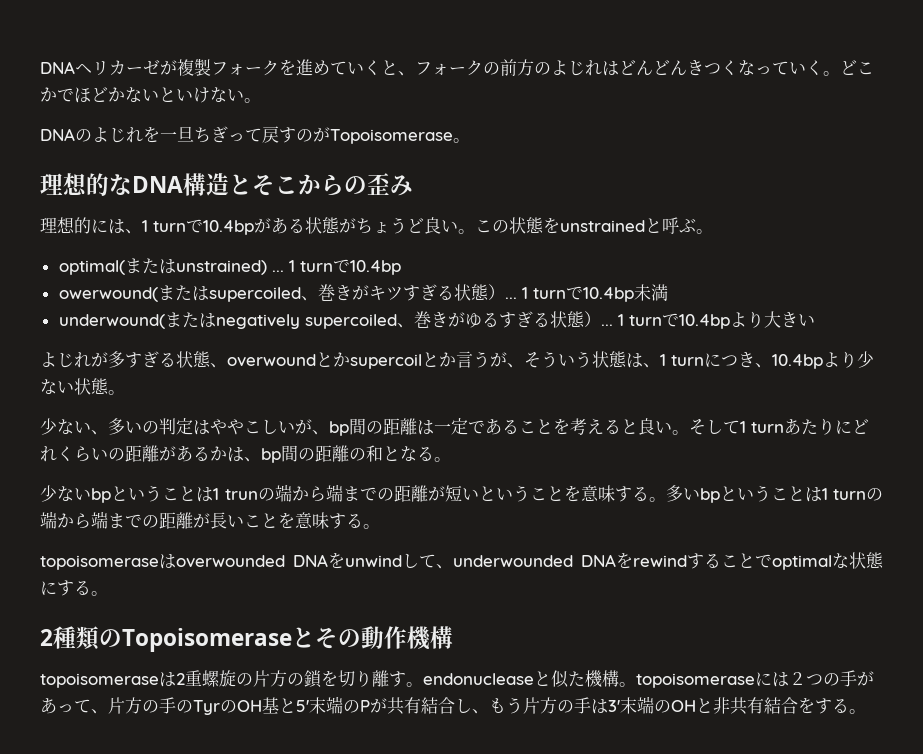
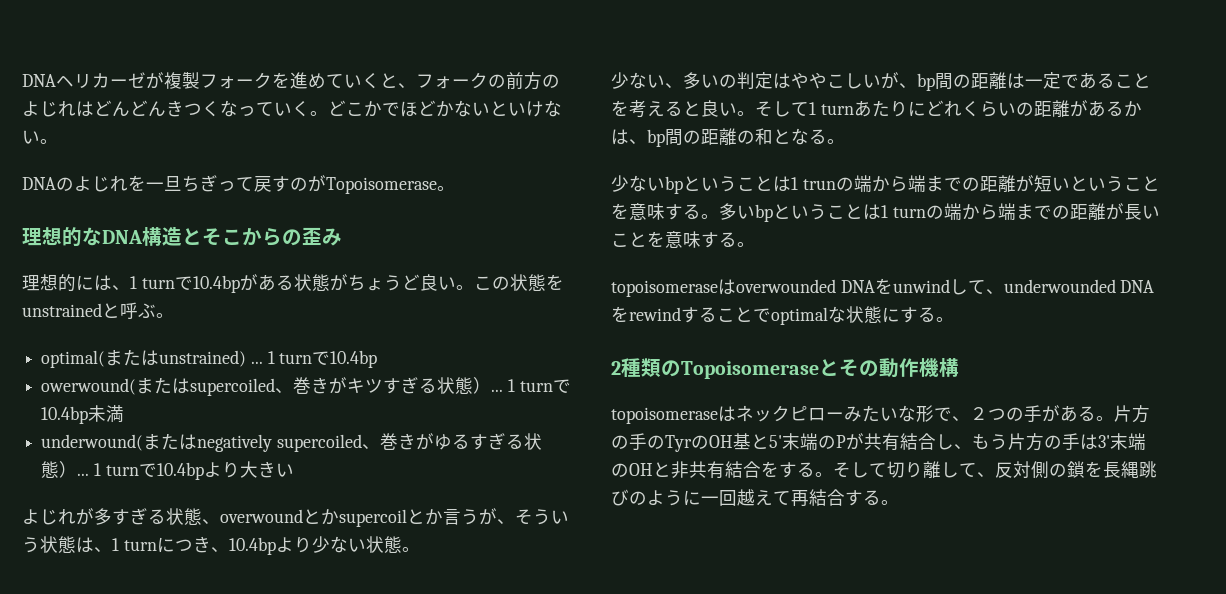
[176,670,789,688] 2重螺旋の片方の鎖を切り離す。endonucleaseと似た機構。topoisomeraseには -> [736,405,970,422] ネックピローみたいな形で、
[57,699,108,714] って、 -> [1078,406,1114,421] る。
(866, 711) none -> [833,461,1157,478] [611,489,899,507] そして切り離して、反対側の鎖を長縄跳びのように一回越えて再結合する。

